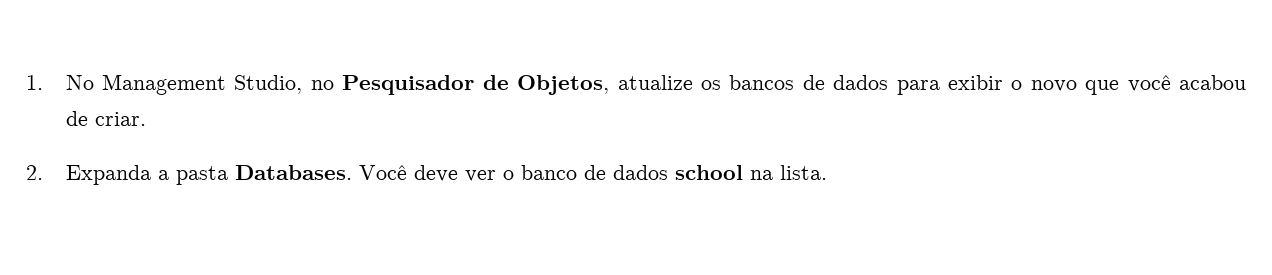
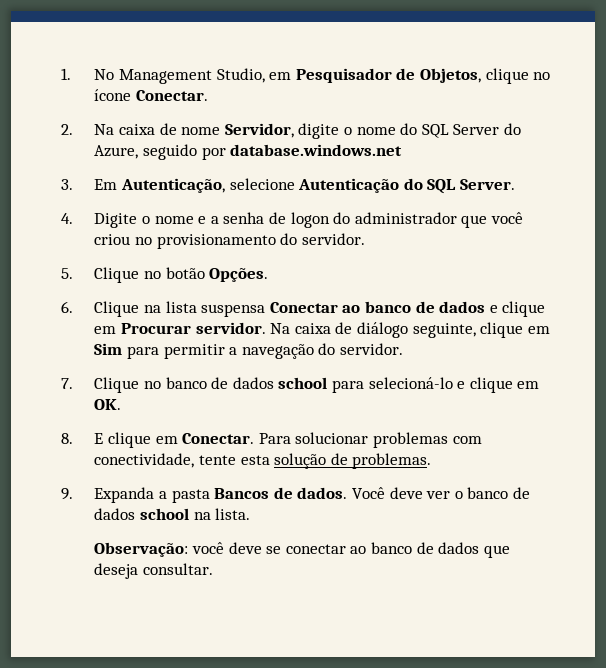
[310,80,334,90] no -> [269,72,292,80] em
[617,75,1247,95] [65,111,146,126] [26,165,352,185] atualize os bancos de dados para exibir o novo que você acabou de criar. // 2. Expanda a pasta Databases. -> [485,68,551,84] [94,89,209,101] [61,123,521,139] [94,144,403,160] [61,178,515,194] [61,212,523,228] [94,233,365,249] [61,267,269,283] [61,301,546,317] [94,322,550,338] [94,343,403,359] [61,377,540,393] [94,399,122,410] [61,432,482,448] [94,453,432,469] [61,487,348,503] clique no ícone Conectar. // 2. Na caixa de nome Servidor, digite o nome do SQL Server do Azure, seguido por database.windows.net // 3. Em Autenticação, selecione Autenticação do SQL Server. // 4. Digite o nome e a senha de logon do administrador que você criou no provisionamento do servidor. // 5. Clique no botão Opções. // 6. Clique na lista suspensa Conectar ao banco de dados e clique em Procurar servidor. Na caixa de diálogo seguinte, clique em Sim para permitir a navegação do servidor. // 7. Clique no banco de dados school para selecioná-lo e clique em OK. // 8. E clique em Conectar. Para solucionar problemas com conectividade, tente esta solução de problemas. // 9. Expanda a pasta Bancos de dados.
(827, 172) none -> [94,542,510,558] [94,563,214,579] // Observação: você deve se conectar ao banco de dados que deseja consultar.

